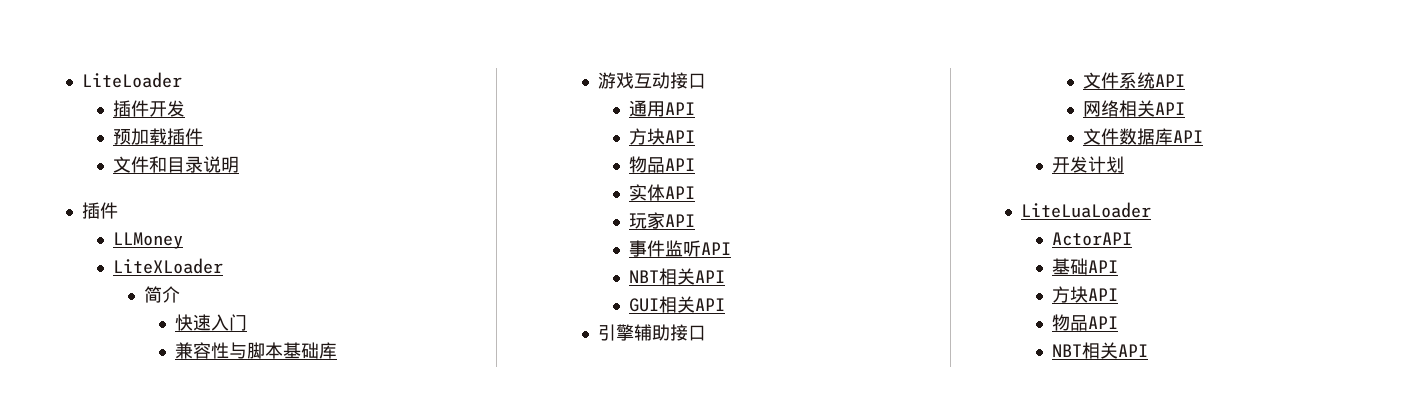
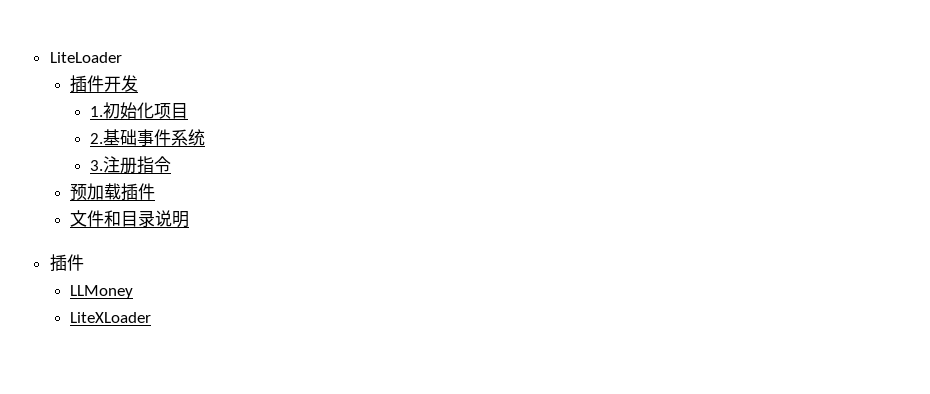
(185, 108) none -> [90,102,189,119] [90,129,206,146] [90,156,172,174] // 1.初始化项目 // 2.基础事件系统 // 3.注册指令
[144,286,181,303] [175,314,248,331] [175,342,338,359] [598,72,707,89] [629,100,696,117] [629,128,696,145] [629,156,696,173] [629,184,696,201] [629,212,696,229] [629,240,732,257] [629,268,726,285] [629,296,726,313] [598,324,707,341] [1083,72,1186,89] [1083,100,1186,117] [1083,128,1204,145] [1052,156,1125,173] [1020,202,1151,218] [1052,232,1133,246] [1052,258,1119,275] [1052,286,1119,303] [1052,314,1119,331] [1052,342,1149,359] // 简介 // 快速入门 // 兼容性与脚本基础库 // 游戏互动接口 // 通用API // 方块API // 物品API // 实体API // 玩家API // 事件监听API // NBT相关API // GUI相关API // 引擎辅助接口 // 文件系统API // 网络相关API // 文件数据库API // 开发计划 // LiteLuaLoader // ActorAPI // 基础API // 方块API // 物品API // NBT相关API -> (152, 317) none

